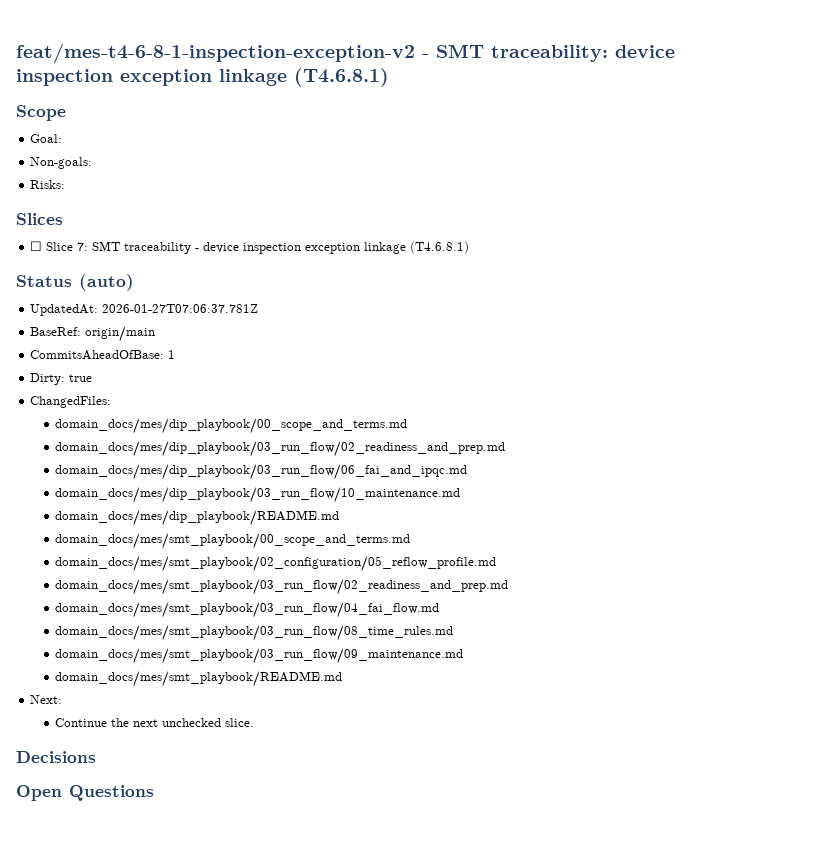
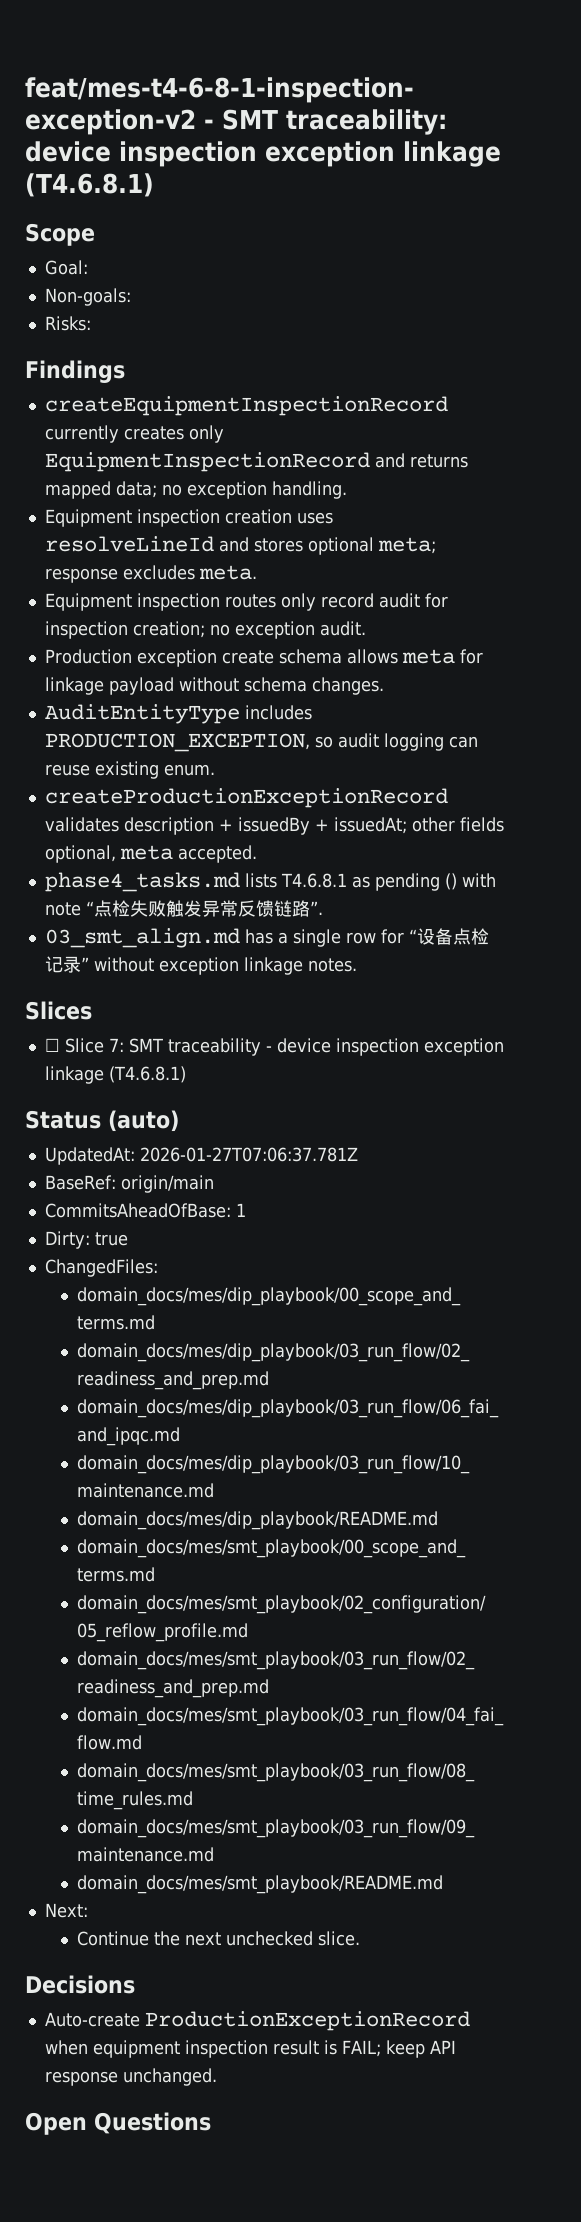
(66, 184) none -> [25,360,125,383] [44,396,448,416] [44,425,224,443] [44,452,468,472] [44,481,347,499] [44,509,333,527] [44,536,436,555] [44,565,257,583] [44,593,448,611] [44,621,366,639] [44,649,483,667] [44,677,384,695] [44,704,312,724] [44,733,478,752] [44,761,215,779] [44,788,448,808] [44,817,504,835] [44,845,257,863] [44,872,496,892] [44,900,323,917] [44,928,489,948] [44,956,357,975] // Findings // createEquipmentInspectionRecord currently creates only EquipmentInspectionRecord and returns mapped data; no exception handling. // Equipment inspection creation uses resolveLineId and stores optional meta; response excludes meta. // Equipment inspection routes only record audit for inspection creation; no exception audit. // Production exception create schema allows meta for linkage payload without schema changes. // AuditEntityType includes PRODUCTION_EXCEPTION, so audit logging can reuse existing enum. // createProductionExceptionRecord validates description + issuedBy + issuedAt; other fields optional, meta accepted. // phase4_tasks.md lists T4.6.8.1 as pending () with note “点检失败触发异常反馈链路”. // 03_smt_align.md has a single row for “设备点检记录” without exception linkage notes.
(96, 757) none -> [44,2011,470,2031] [44,2040,456,2058] [44,2068,217,2086] // Auto-create ProductionExceptionRecord when equipment inspection result is FAIL; keep API response unchanged.

